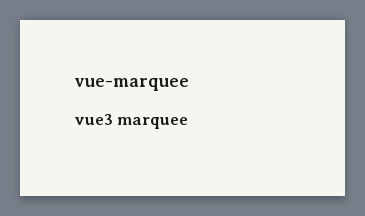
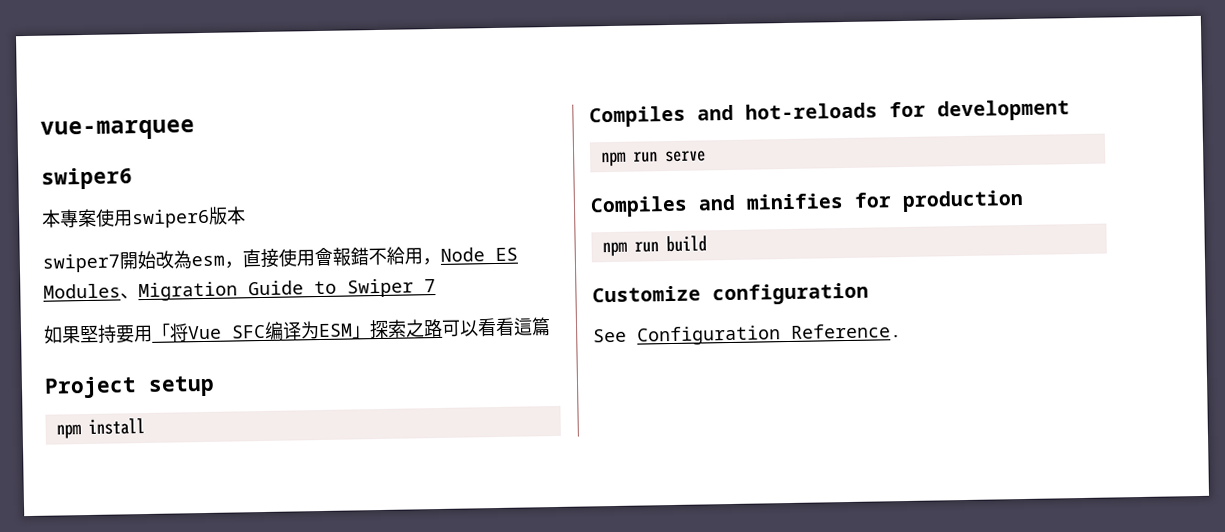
[74,114,189,129] vue3 marquee -> [41,167,133,190] [41,206,246,229] [42,246,518,273] [43,278,436,302] [43,317,551,344] [44,375,215,399] [55,418,145,439] [589,99,1070,128] [600,150,706,167] [590,189,1024,218] [601,235,707,257] [592,282,869,306] [593,323,902,346] swiper6 // 本專案使用swiper6版本 // swiper7開始改為esm，直接使用會報錯不給用，Node ES Modules、Migration Guide to Swiper 7 // 如果堅持要用「将Vue SFC编译为ESM」探索之路可以看看這篇 // Project setup // npm install // Compiles and hot-reloads for development // npm run serve // Compiles and minifies for production // npm run build // Customize configuration // See Configuration Reference.

